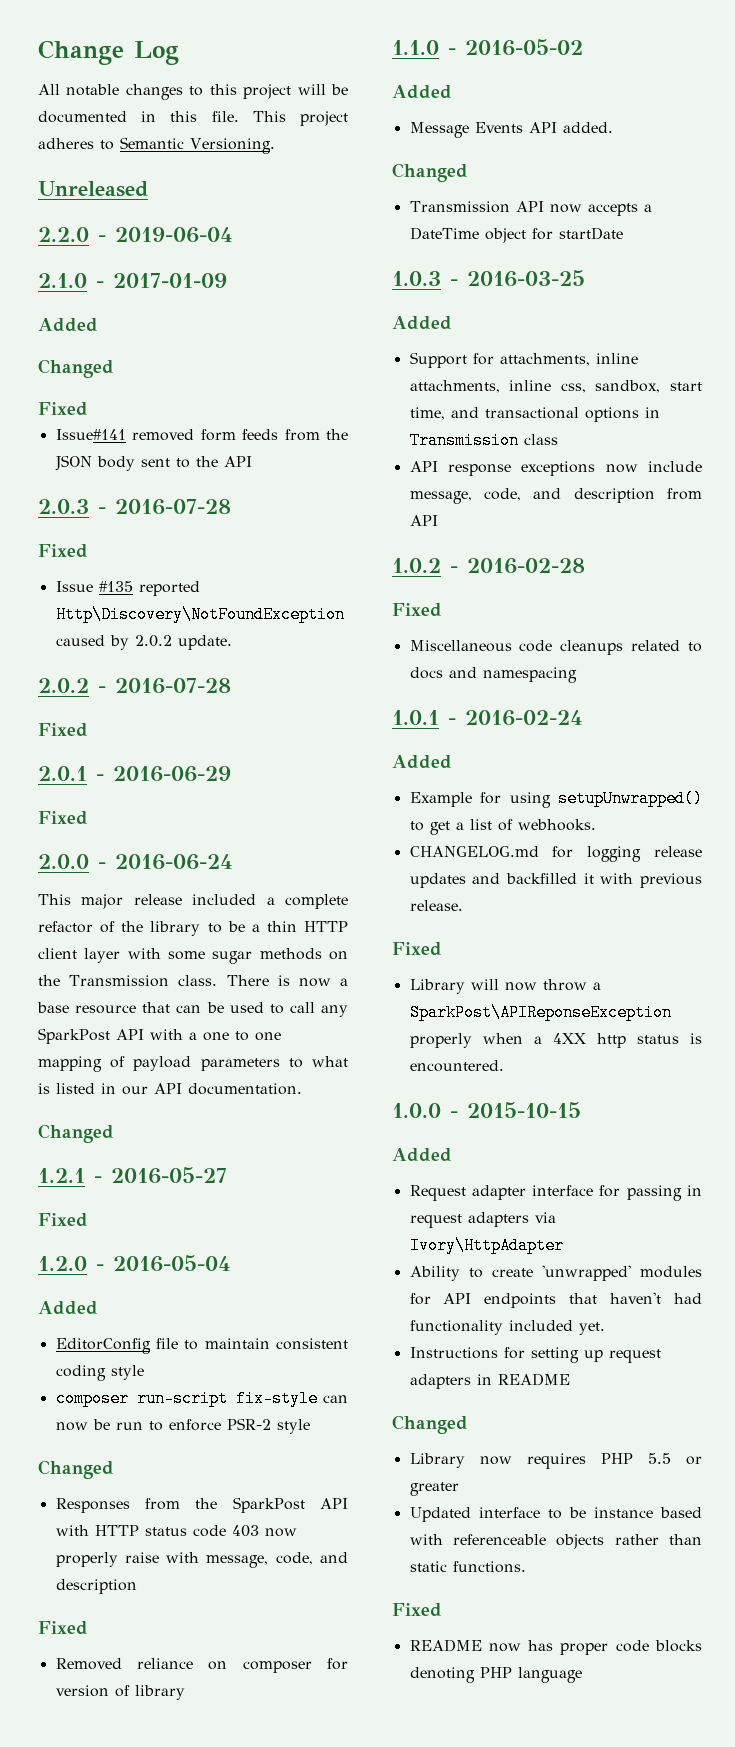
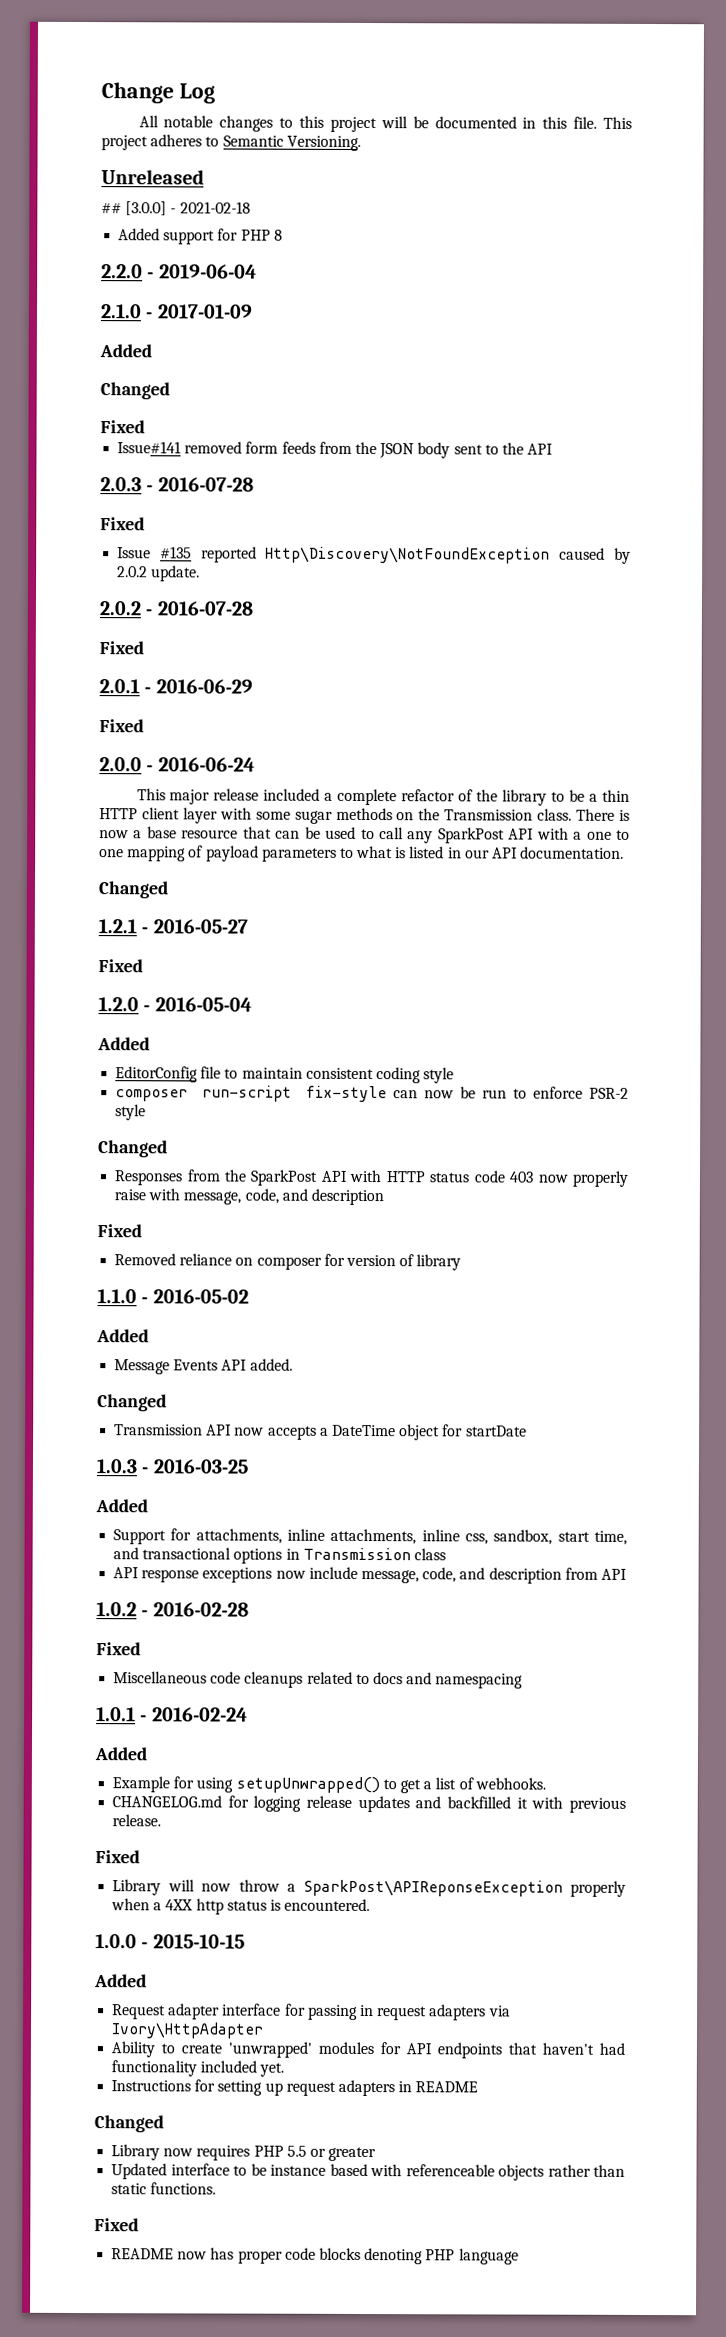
(148, 189) none -> [101,201,251,216] [118,228,283,245] // ## [3.0.0] - 2021-02-18 // Added support for PHP 8

